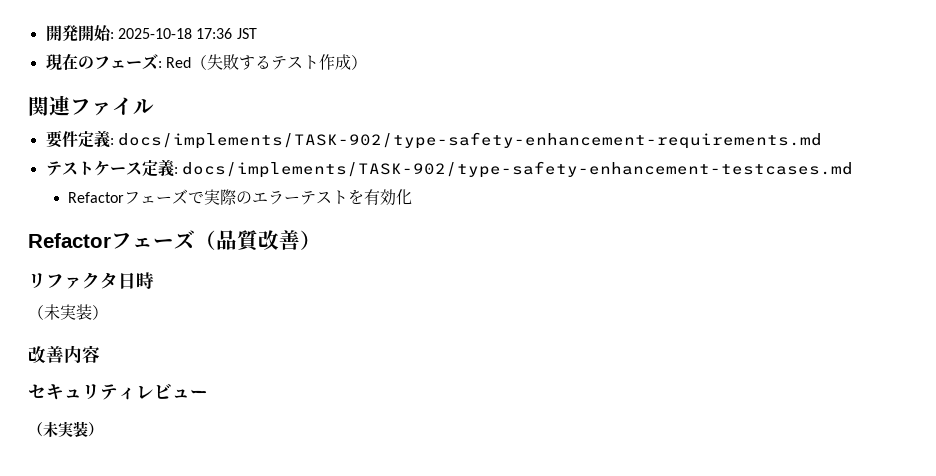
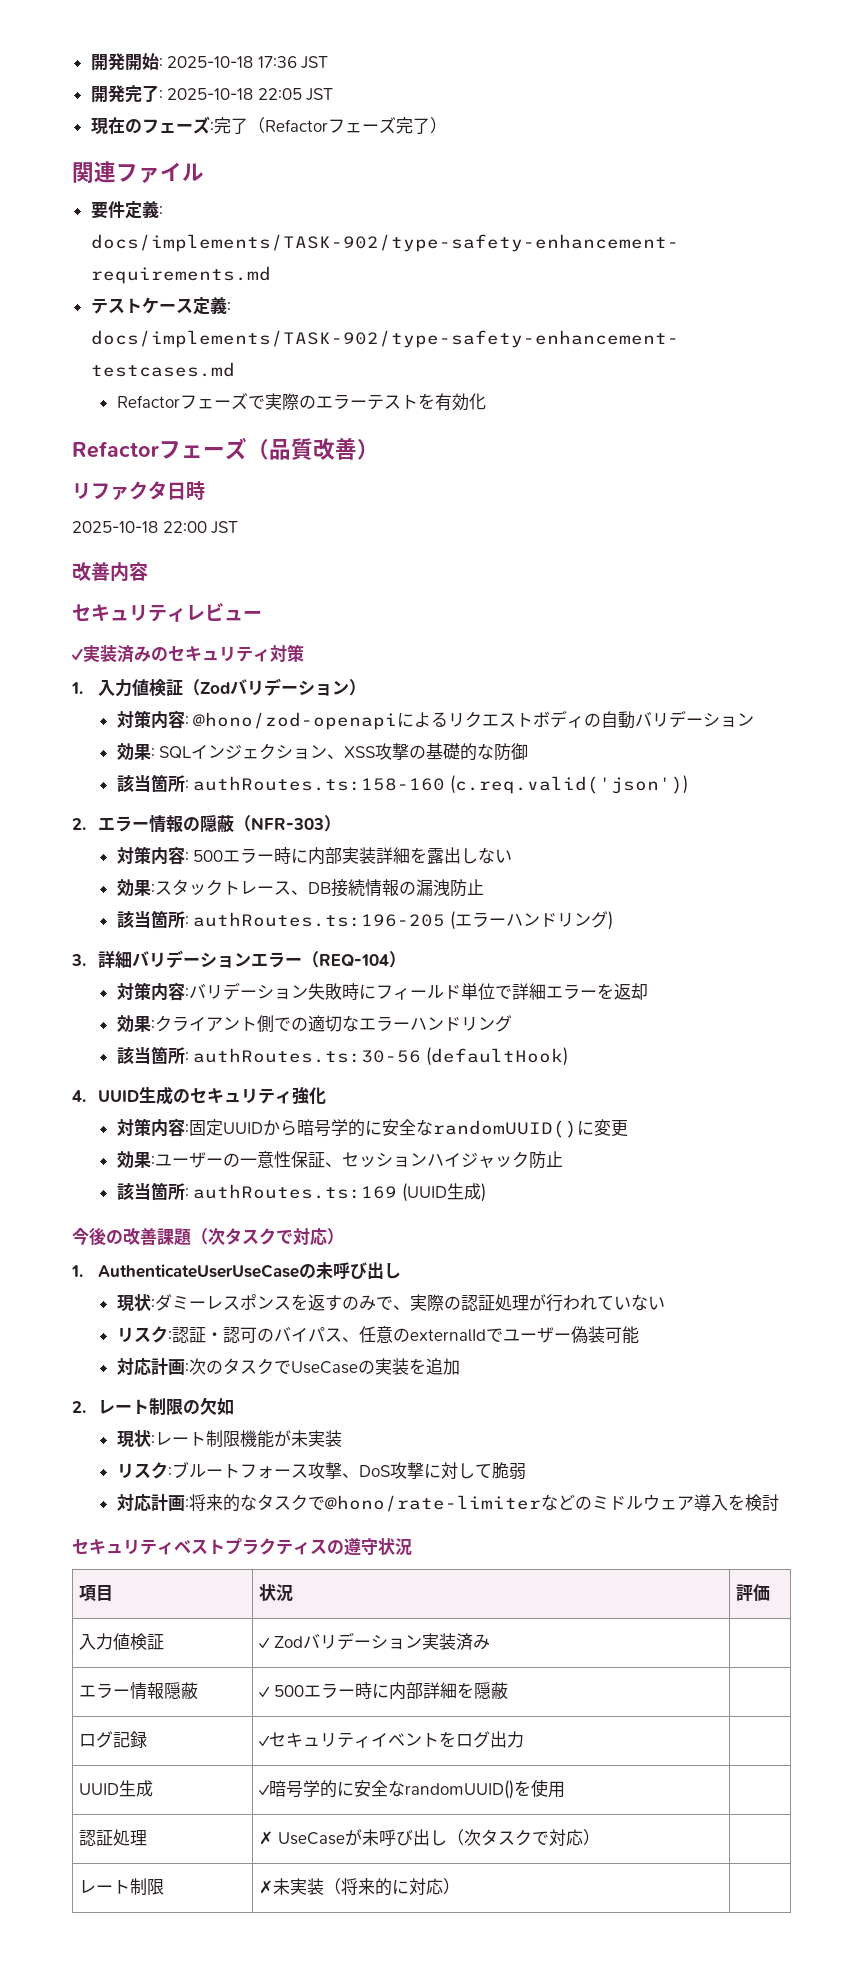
(257, 33) none -> [90,85,334,103] // 開発完了: 2025-10-18 22:05 JST
[165,54,351,70] Red（失敗するテスト作成 -> [213,117,430,134] 完了（Refactorフェーズ完了
[28,304,108,320] （未実装） -> [72,521,239,534] 2025-10-18 22:00 JST
[28,421,103,438] （未実装） -> [72,644,304,663] [71,678,366,697] [116,710,755,730] [116,743,529,761] [116,774,688,794] [72,815,341,833] [116,846,513,865] [116,879,484,897] [116,910,613,930] [71,950,406,968] [116,982,648,1001] [116,1015,512,1033] [116,1046,568,1066] [72,1086,326,1105] [116,1118,628,1138] [116,1151,563,1169] [116,1182,486,1202] [72,1227,344,1246] [71,1262,401,1279] [116,1294,665,1312] [116,1326,639,1344] [116,1358,460,1376] [72,1397,234,1415] [116,1430,342,1448] [116,1461,526,1480] [116,1494,779,1512] [72,1538,412,1556] [79,1585,114,1601] [259,1584,294,1602] [736,1584,771,1602] [79,1633,165,1650] [259,1632,490,1650] [79,1682,199,1700] [259,1682,508,1700] [79,1731,148,1748] [259,1731,525,1748] [79,1780,154,1797] [259,1779,566,1799] [79,1829,148,1846] [259,1829,600,1846] [79,1878,165,1895] [259,1878,461,1896] ✓実装済みのセキュリティ対策 // 1.入力値検証（Zodバリデーション） // 対策内容: @hono/zod-openapiによるリクエストボディの自動バリデーション // 効果: SQLインジェクション、XSS攻撃の基礎的な防御 // 該当箇所: authRoutes.ts:158-160 (c.req.valid('json')) // 2.エラー情報の隠蔽（NFR-303） // 対策内容: 500エラー時に内部実装詳細を露出しない // 効果:スタックトレース、DB接続情報の漏洩防止 // 該当箇所: authRoutes.ts:196-205 (エラーハンドリング) // 3.詳細バリデーションエラー（REQ-104） // 対策内容:バリデーション失敗時にフィールド単位で詳細エラーを返却 // 効果:クライアント側での適切なエラーハンドリング // 該当箇所: authRoutes.ts:30-56 (defaultHook) // 4. UUID生成のセキュリティ強化 // 対策内容:固定UUIDから暗号学的に安全なrandomUUID()に変更 // 効果:ユーザーの一意性保証、セッションハイジャック防止 // 該当箇所: authRoutes.ts:169 (UUID生成) // 今後の改善課題（次タスクで対応） // 1. AuthenticateUserUseCaseの未呼び出し // 現状:ダミーレスポンスを返すのみで、実際の認証処理が行われていない // リスク:認証・認可のバイパス、任意のexternalIdでユーザー偽装可能 // 対応計画:次のタスクでUseCaseの実装を追加 // 2.レート制限の欠如 // 現状:レート制限機能が未実装 // リスク:ブルートフォース攻撃、DoS攻撃に対して脆弱 // 対応計画:将来的なタスクで@hono/rate-limiterなどのミドルウェア導入を検討 // セキュリティベストプラクティスの遵守状況 // 項目 | 状況 | 評価 // 入力値検証 | ✓ Zodバリデーション実装済み | // エラー情報隠蔽 | ✓ 500エラー時に内部詳細を隠蔽 | // ログ記録 | ✓セキュリティイベントをログ出力 | // UUID生成 | ✓暗号学的に安全なrandomUUID()を使用 | // 認証処理 | ✗ UseCaseが未呼び出し（次タスクで対応） | // レート制限 | ✗未実装（将来的に対応） |

